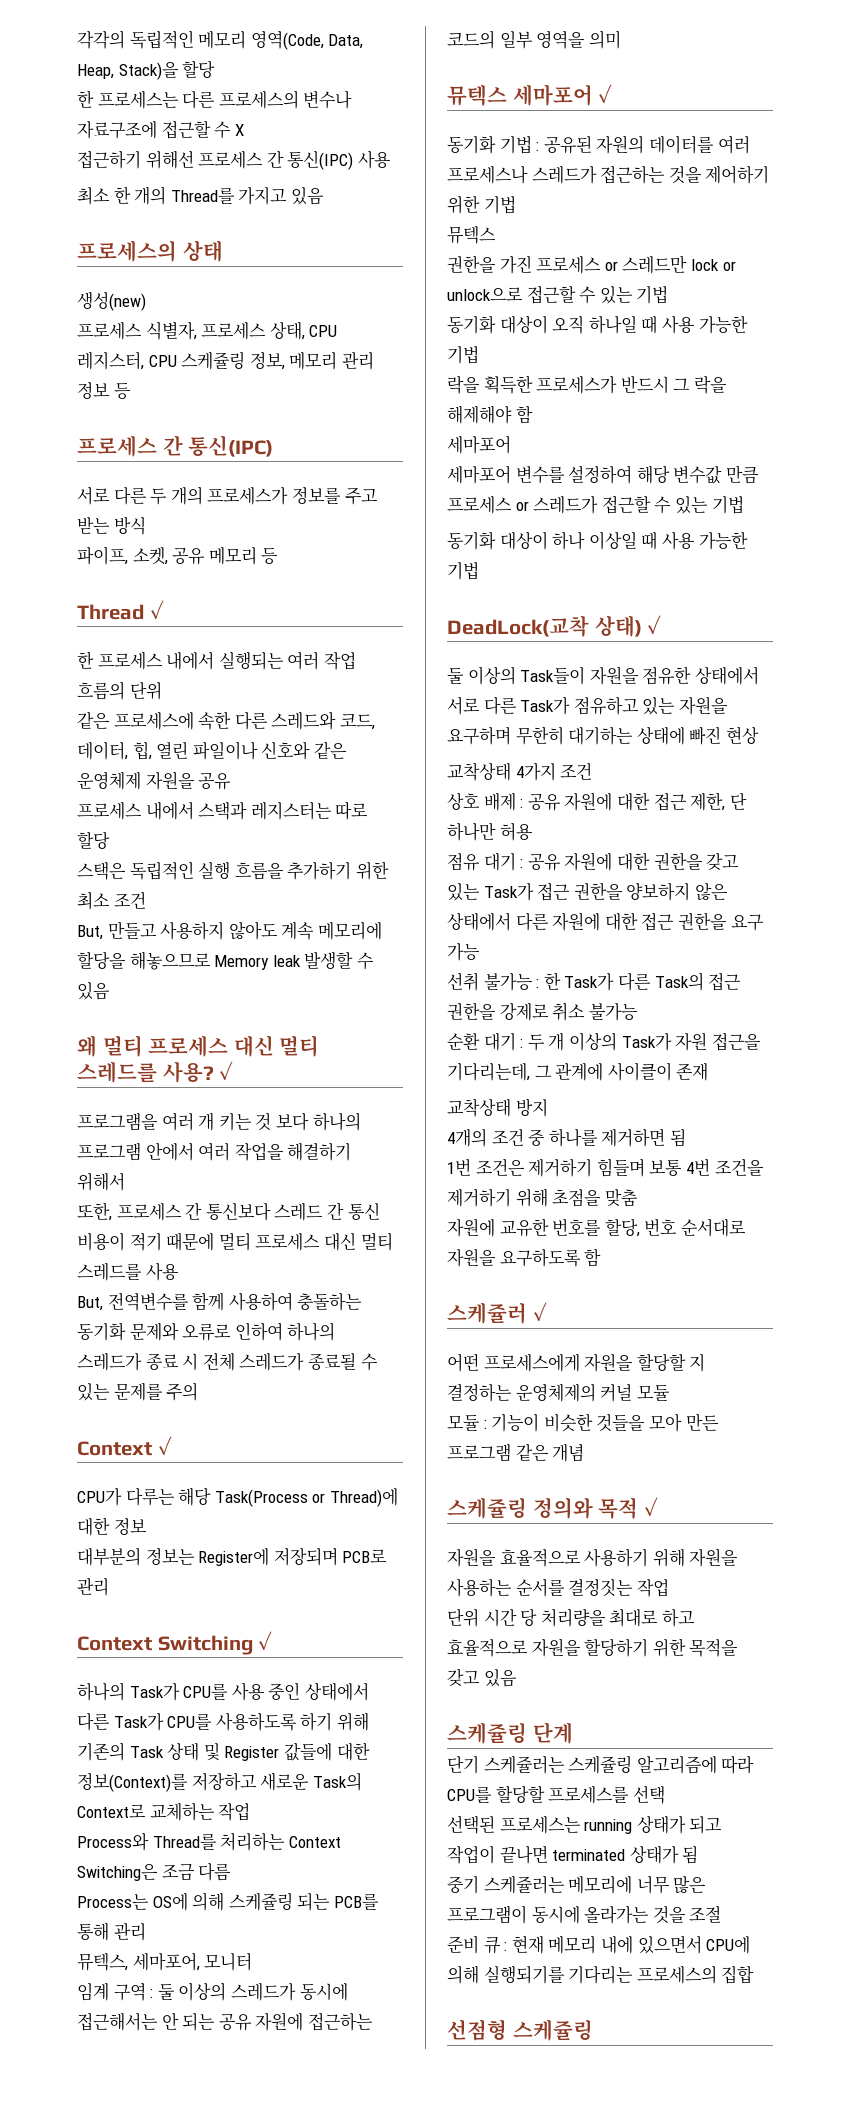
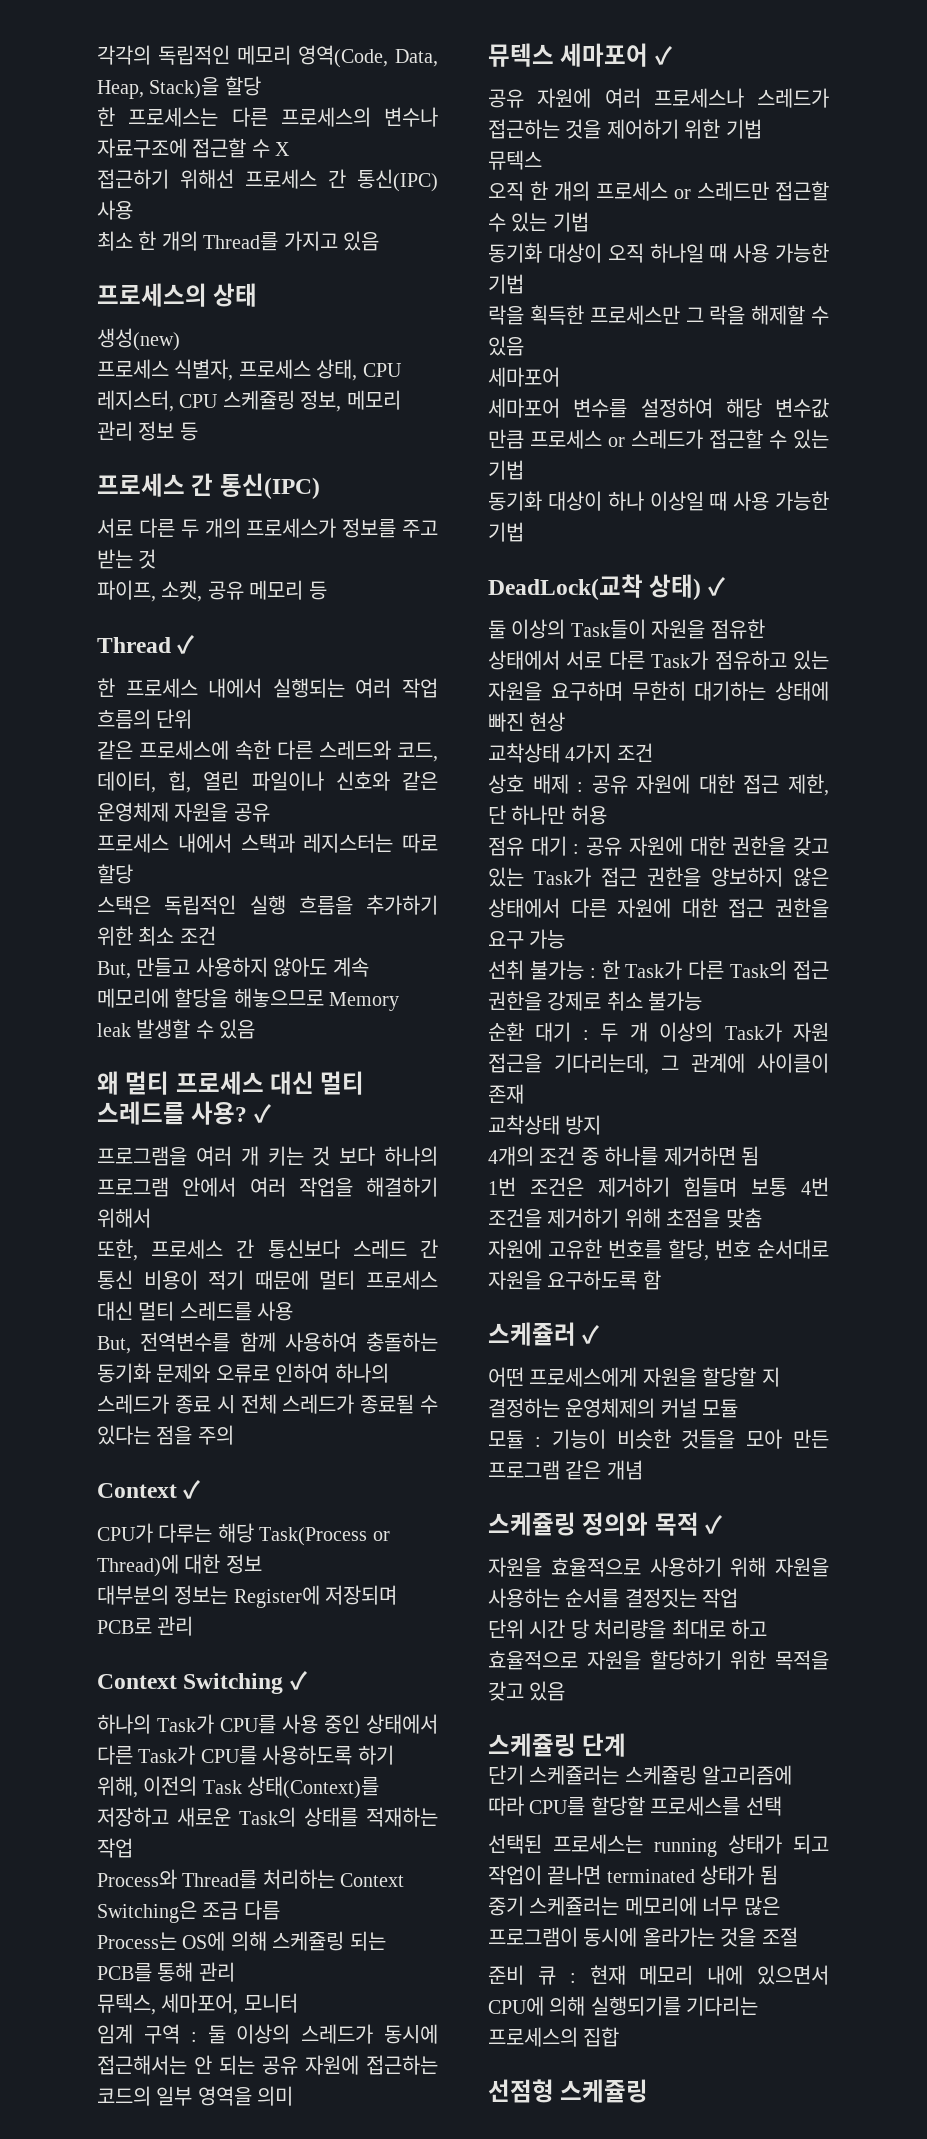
[113,516,146,535] 방식 -> [138,549,157,569] 것
[77,1382,163,1401] 있는 문제를 -> [97,1425,193,1445] 있다는 점을
[336,1712,369,1731] [77,1742,370,1761] [77,1773,188,1792] 위해 기존의 Task 상태 및 Register 값들에 대한 정보(Context)를 -> [97,1776,380,1799] 위해, 이전의 Task 상태(Context)를
[77,1802,215,1821] Context로 교체하는 -> [304,1807,438,1827] 상태를 적재하는
[447,135,714,154] 동기화 기법 : 공유된 자원의 데이터를 -> [488,88,592,108] 공유 자원에
[447,255,736,274] [447,287,523,301] 권한을 가진 프로세스 or 스레드만 lock or unlock으로 -> [488,181,769,201] 오직 한 개의 프로세스 or 스레드만
[536,375,727,394] [447,405,533,424] 프로세스가 반드시 그 락을 해제해야 함 -> [589,305,829,325] [488,336,524,356] 프로세스만 그 락을 해제할 수 있음
[499,1218,549,1237] 교유한 -> [548,1239,602,1259] 고유한

